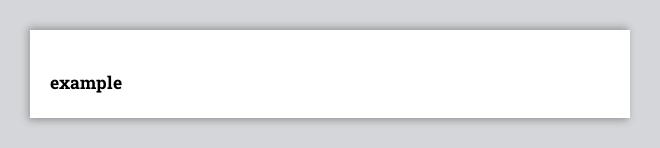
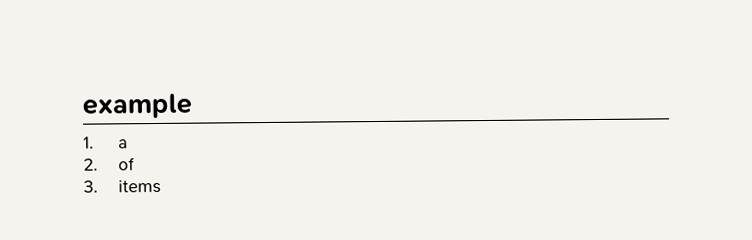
(122, 84) none -> [83,136,128,149] [83,157,135,171] [83,179,161,194] // 1. a // 2. of // 3. items

